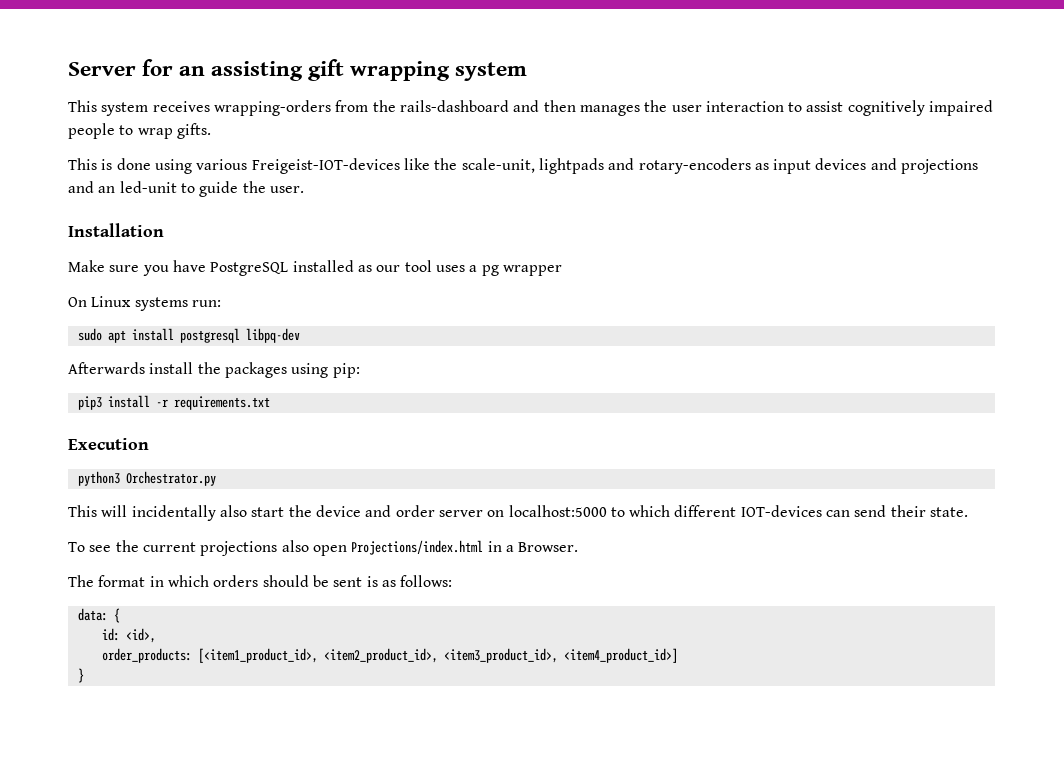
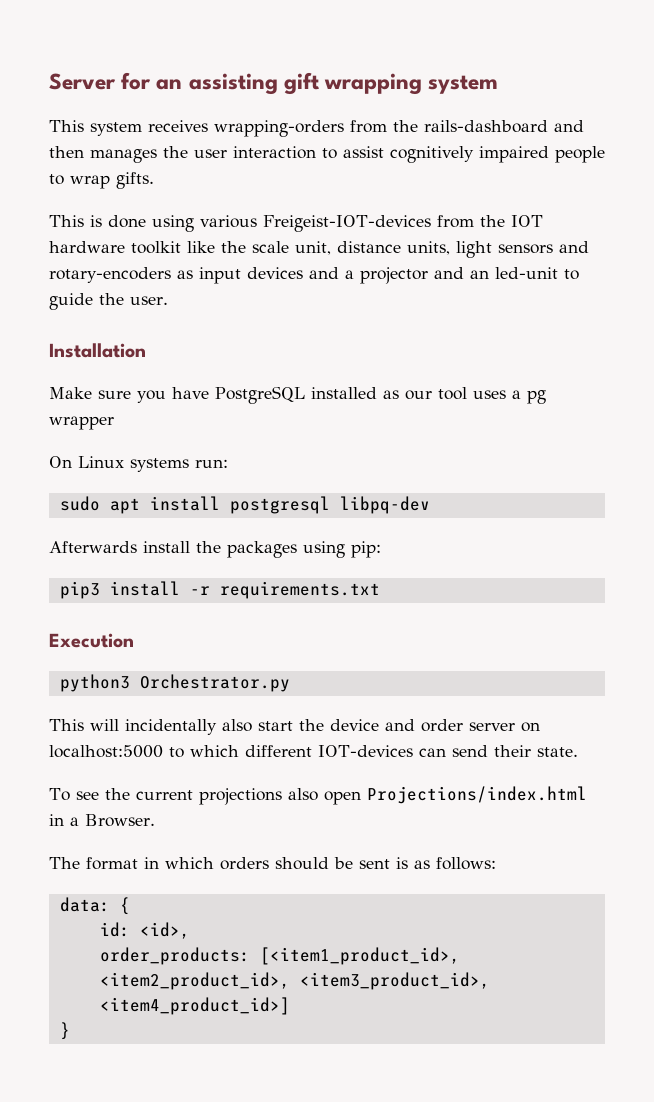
[403,158,604,174] like the scale-unit, lightpads -> [437,215,543,228] [49,241,553,258] from the IOT hardware toolkit like the scale unit, distance units, light sensors
[901,159,979,174] projections -> [345,267,428,284] a projector

